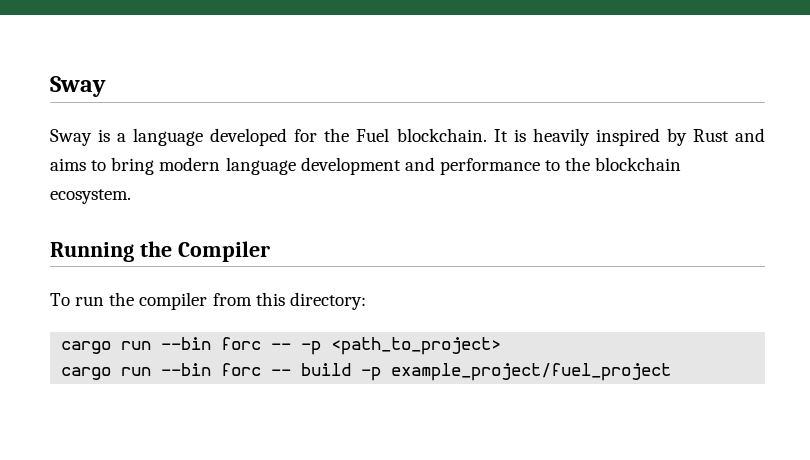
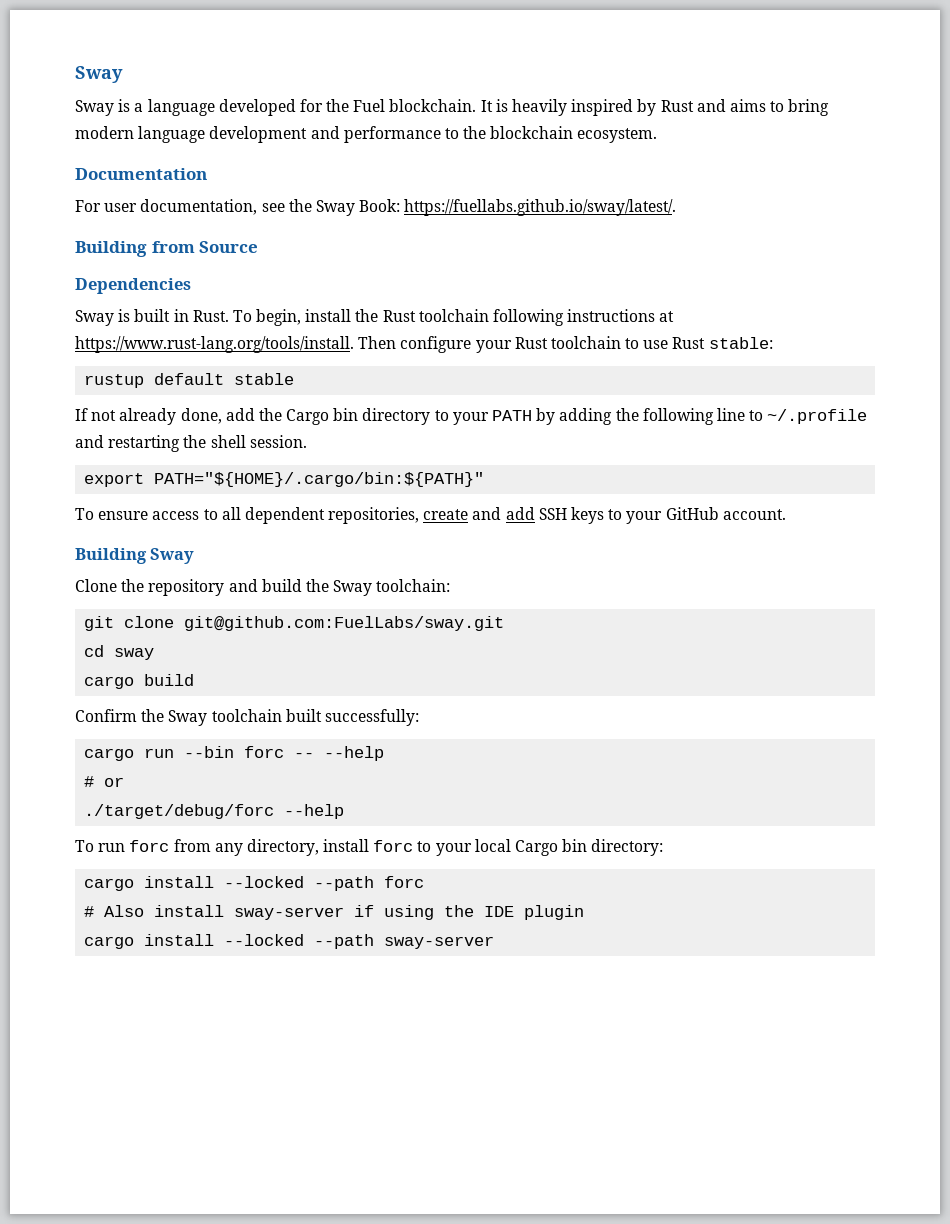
[50,241,270,262] [50,292,366,310] [61,337,502,355] [61,363,672,381] Running the Compiler // To run the compiler from this directory: // cargo run --bin forc -- -p <path_to_project> // cargo run --bin forc -- build -p example_project/fuel_project -> [75,168,207,180] [75,199,677,216] [75,241,259,257] [75,278,191,294] [75,309,675,326] [75,336,773,353] [84,373,295,388] [75,408,868,425] [75,435,307,452] [84,472,485,487] [75,507,786,524] [75,548,195,564] [75,579,451,596] [84,616,505,631] [84,645,155,660] [84,674,195,689] [75,709,419,726] [84,746,385,761] [84,776,125,787] [84,804,345,819] [75,839,664,856] [84,876,425,891] [84,905,585,920] [84,934,495,949] Documentation // For user documentation, see the Sway Book: https://fuellabs.github.io/sway/latest/. // Building from Source // Dependencies // Sway is built in Rust. To begin, install the Rust toolchain following instructions at https://www.rust-lang.org/tools/install. Then configure your Rust toolchain to use Rust stable: // rustup default stable // If not already done, add the Cargo bin directory to your PATH by adding the following line to ~/.profile and restarting the shell session. // export PATH="${HOME}/.cargo/bin:${PATH}" // To ensure access to all dependent repositories, create and add SSH keys to your GitHub account. // Building Sway // Clone the repository and build the Sway toolchain: // git clone git@github.com:FuelLabs/sway.git // cd sway // cargo build // Confirm the Sway toolchain built successfully: // cargo run --bin forc -- --help // # or // ./target/debug/forc --help // To run forc from any directory, install forc to your local Cargo bin directory: // cargo install --locked --path forc // # Also install sway-server if using the IDE plugin // cargo install --locked --path sway-server

